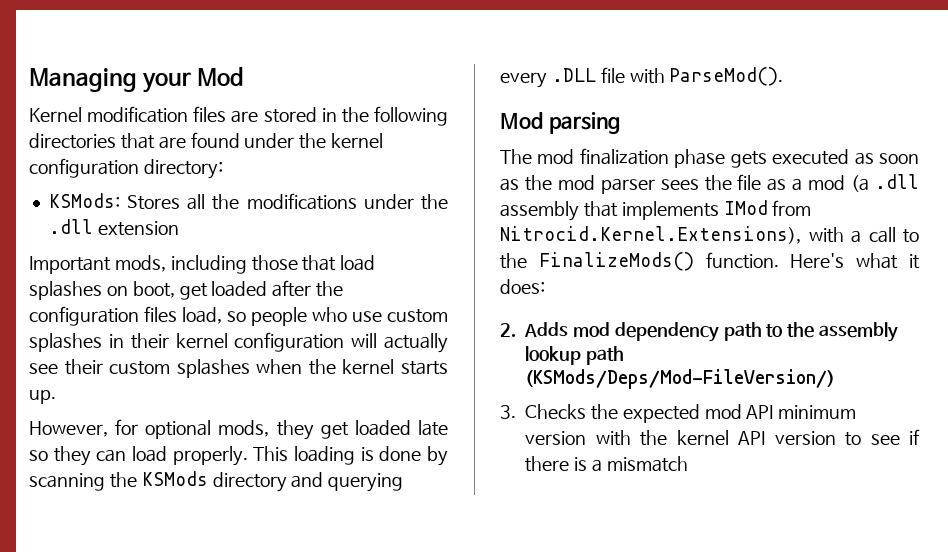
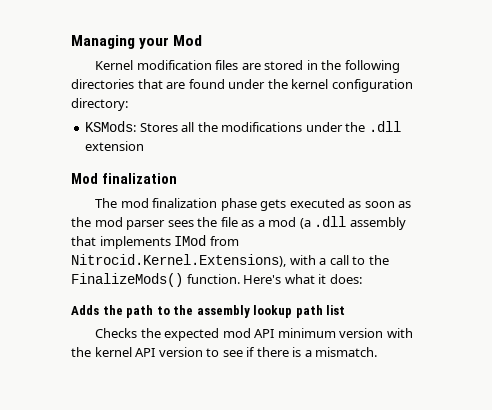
[29,255,376,274] [29,280,344,300] [29,306,448,326] [29,332,448,353] [29,359,449,378] [29,390,56,404] [29,419,449,440] [29,446,448,466] [29,471,404,492] [500,67,784,88] [500,112,620,134] // Important mods, including those that load splashes on boot, get loaded after the configuration files load, so people who use custom splashes in their kernel configuration will actually see their custom splashes when the kernel starts up. // However, for optional mods, they get loaded late so they can load properly. This loading is done by scanning the KSMods directory and querying every .DLL file with ParseMod(). // Mod parsing -> [71,173,177,184] // Mod finalization
[500,322,719,342] 2. Adds mod dependency -> [71,305,123,315] Adds the
[525,369,835,389] [500,405,516,419] (KSMods/Deps/Mod-FileVersion/) // 3. -> [326,305,346,315] list //
[606,456,688,472] mismatch -> [315,347,378,357] mismatch.

